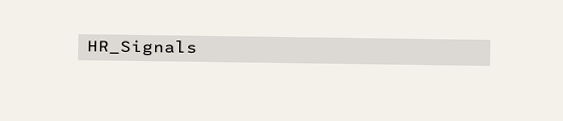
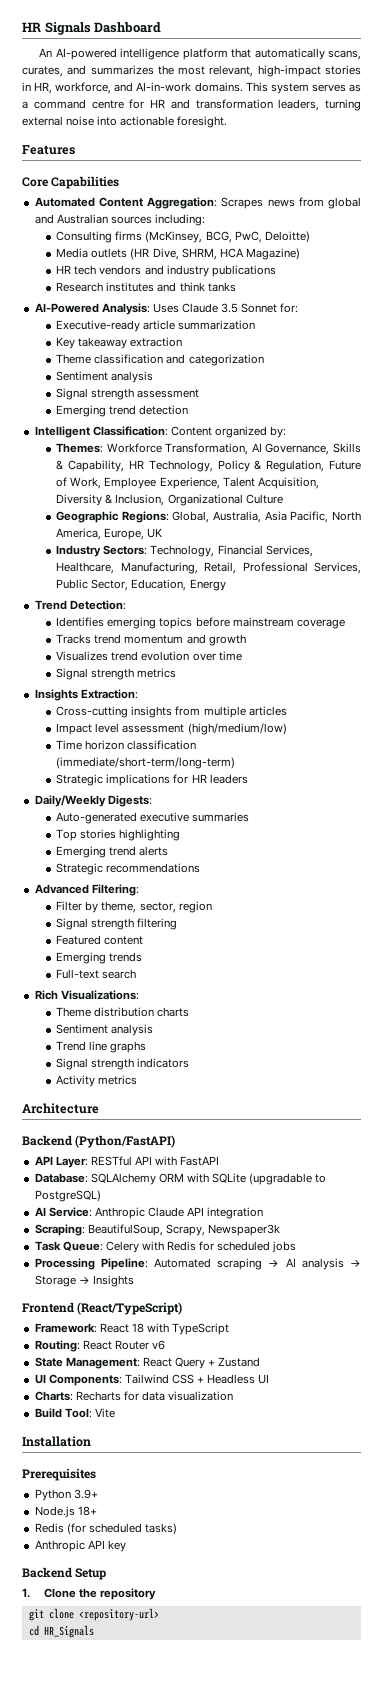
(87, 48) none -> [22,22,162,35] [39,48,362,60] [22,65,361,77] [22,82,361,94] [22,99,361,111] [22,116,228,128] [22,145,75,155] [22,176,120,189] [34,197,362,209] [34,214,205,226] [56,231,310,243] [56,248,300,260] [56,265,276,277] [56,282,236,292] [34,303,299,315] [56,320,256,332] [56,337,183,349] [56,354,264,366] [56,371,154,383] [56,388,200,400] [56,405,189,417] [34,426,287,438] [56,443,361,455] [56,460,361,472] [56,477,319,489] [56,494,283,506] [56,511,361,523] [56,528,163,540] [56,545,313,557] [56,562,361,574] [56,579,226,591] [34,600,126,610] [56,617,345,629] [56,634,246,646] [56,651,242,661] [56,668,177,680] [34,689,138,701] [56,706,287,718] [56,723,287,735] [56,740,197,750] [56,757,236,769] [56,774,248,786] [34,795,152,807] [56,812,250,824] [56,829,181,841] [56,846,169,858] [56,863,201,875] [34,884,139,896] [56,901,212,913] [56,918,178,930] [56,935,144,945] [56,952,143,964] [56,969,137,979] [34,990,139,1000] [56,1007,190,1017] [56,1024,154,1036] [56,1041,147,1053] [56,1058,190,1070] [56,1075,138,1087] [22,1103,99,1114] [22,1135,176,1148] [34,1156,220,1168] [34,1173,327,1185] [34,1190,101,1202] [34,1207,264,1219] [34,1224,280,1236] [34,1241,297,1253] [34,1258,361,1270] [34,1275,134,1287] [22,1302,183,1315] [34,1323,230,1335] [34,1340,165,1352] [34,1357,261,1369] [34,1374,270,1386] [34,1391,234,1401] [34,1408,115,1418] [22,1436,91,1447] [22,1468,96,1481] [34,1489,98,1501] [34,1506,97,1518] [34,1523,177,1535] [34,1540,126,1552] [22,1567,107,1580] [22,1588,156,1600] [28,1608,159,1621] [28,1625,39,1636] HR Signals Dashboard // An AI-powered intelligence platform that automatically scans, curates, and summarizes the most relevant, high-impact stories in HR, workforce, and AI-in-work domains. This system serves as a command centre for HR and transformation leaders, turning external noise into actionable foresight. // Features // Core Capabilities // Automated Content Aggregation: Scrapes news from global and Australian sources including: // Consulting firms (McKinsey, BCG, PwC, Deloitte) // Media outlets (HR Dive, SHRM, HCA Magazine) // HR tech vendors and industry publications // Research institutes and think tanks // AI-Powered Analysis: Uses Claude 3.5 Sonnet for: // Executive-ready article summarization // Key takeaway extraction // Theme classification and categorization // Sentiment analysis // Signal strength assessment // Emerging trend detection // Intelligent Classification: Content organized by: // Themes: Workforce Transformation, AI Governance, Skills & Capability, HR Technology, Policy & Regulation, Future of Work, Employee Experience, Talent Acquisition, Diversity & Inclusion, Organizational Culture // Geographic Regions: Global, Australia, Asia Pacific, North America, Europe, UK // Industry Sectors: Technology, Financial Services, Healthcare, Manufacturing, Retail, Professional Services, Public Sector, Education, Energy // Trend Detection: // Identifies emerging topics before mainstream coverage // Tracks trend momentum and growth // Visualizes trend evolution over time // Signal strength metrics // Insights Extraction: // Cross-cutting insights from multiple articles // Impact level assessment (high/medium/low) // Time horizon classification (immediate/short-term/long-term) // Strategic implications for HR leaders // Daily/Weekly Digests: // Auto-generated executive summaries // Top stories highlighting // Emerging trend alerts // Strategic recommendations // Advanced Filtering: // Filter by theme, sector, region // Signal strength filtering // Featured content // Emerging trends // Full-text search // Rich Visualizations: // Theme distribution charts // Sentiment analysis // Trend line graphs // Signal strength indicators // Activity metrics // Architecture // Backend (Python/FastAPI) // API Layer: RESTful API with FastAPI // Database: SQLAlchemy ORM with SQLite (upgradable to PostgreSQL) // AI Service: Anthropic Claude API integration // Scraping: BeautifulSoup, Scrapy, Newspaper3k // Task Queue: Celery with Redis for scheduled jobs // Processing Pipeline: Automated scraping → AI analysis → Storage → Insights // Frontend (React/TypeScript) // Framework: React 18 with TypeScript // Routing: React Router v6 // State Management: React Query + Zustand // UI Components: Tailwind CSS + Headless UI // Charts: Recharts for data visualization // Build Tool: Vite // Installation // Prerequisites // Python 3.9+ // Node.js 18+ // Redis (for scheduled tasks) // Anthropic API key // Backend Setup // 1. Clone the repository // git clone <repository-url> // cd

